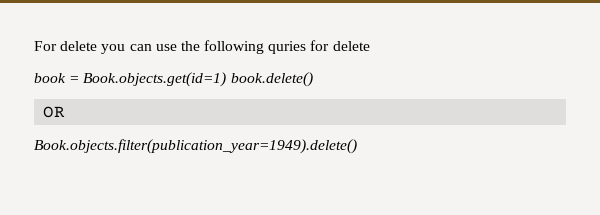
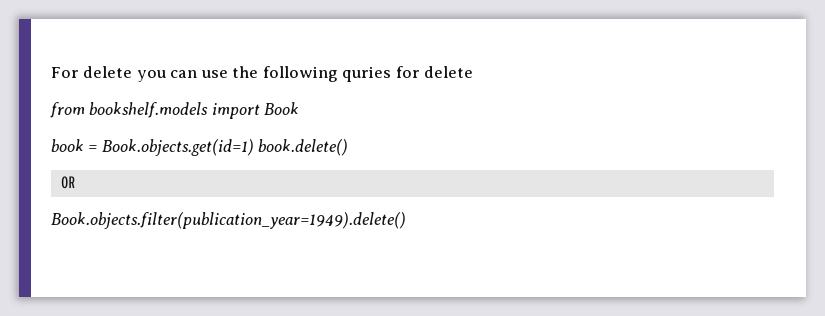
(370, 46) none -> [50,102,300,119] // from bookshelf.models import Book

